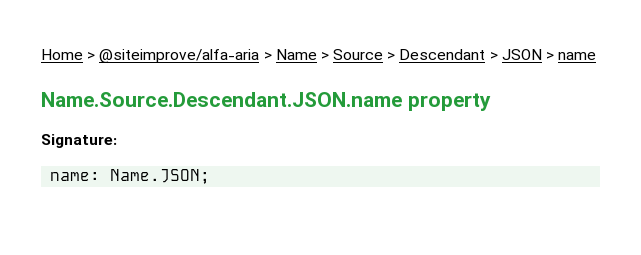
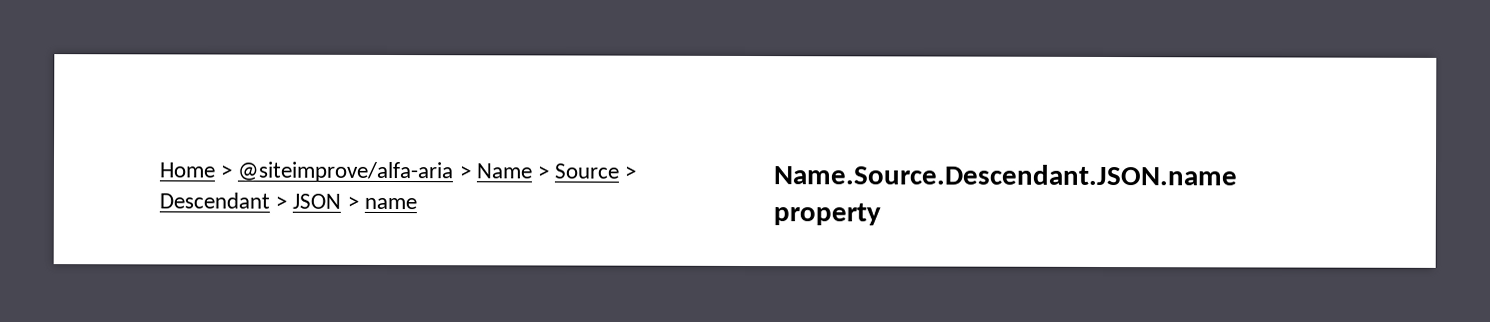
[41,134,117,148] [50,169,211,184] // Signature: // name: Name.JSON; -> (881, 214) none

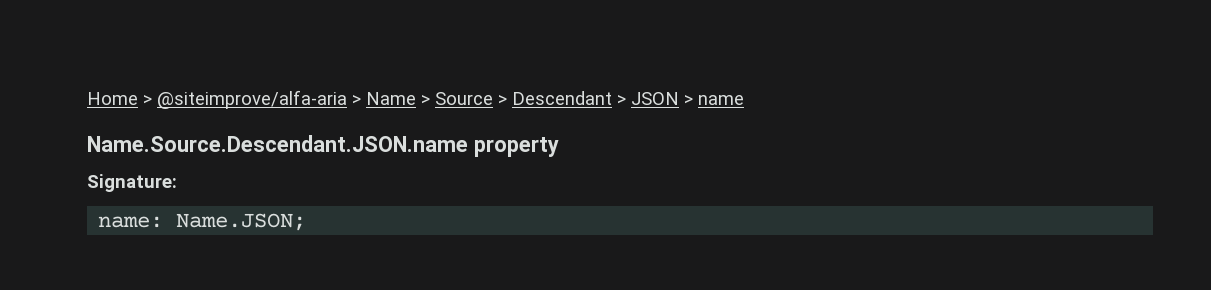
(881, 214) none -> [87,174,177,192] [98,213,307,231] // Signature: // name: Name.JSON;

